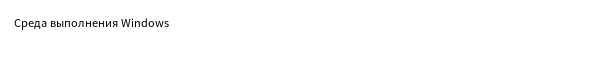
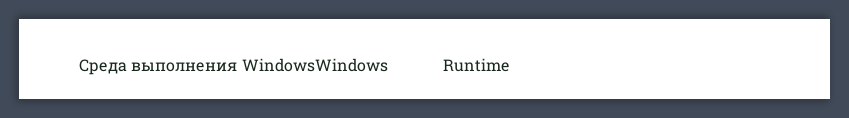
[120,18,169,27] Windows -> [241,58,509,72] WindowsWindows Runtime

